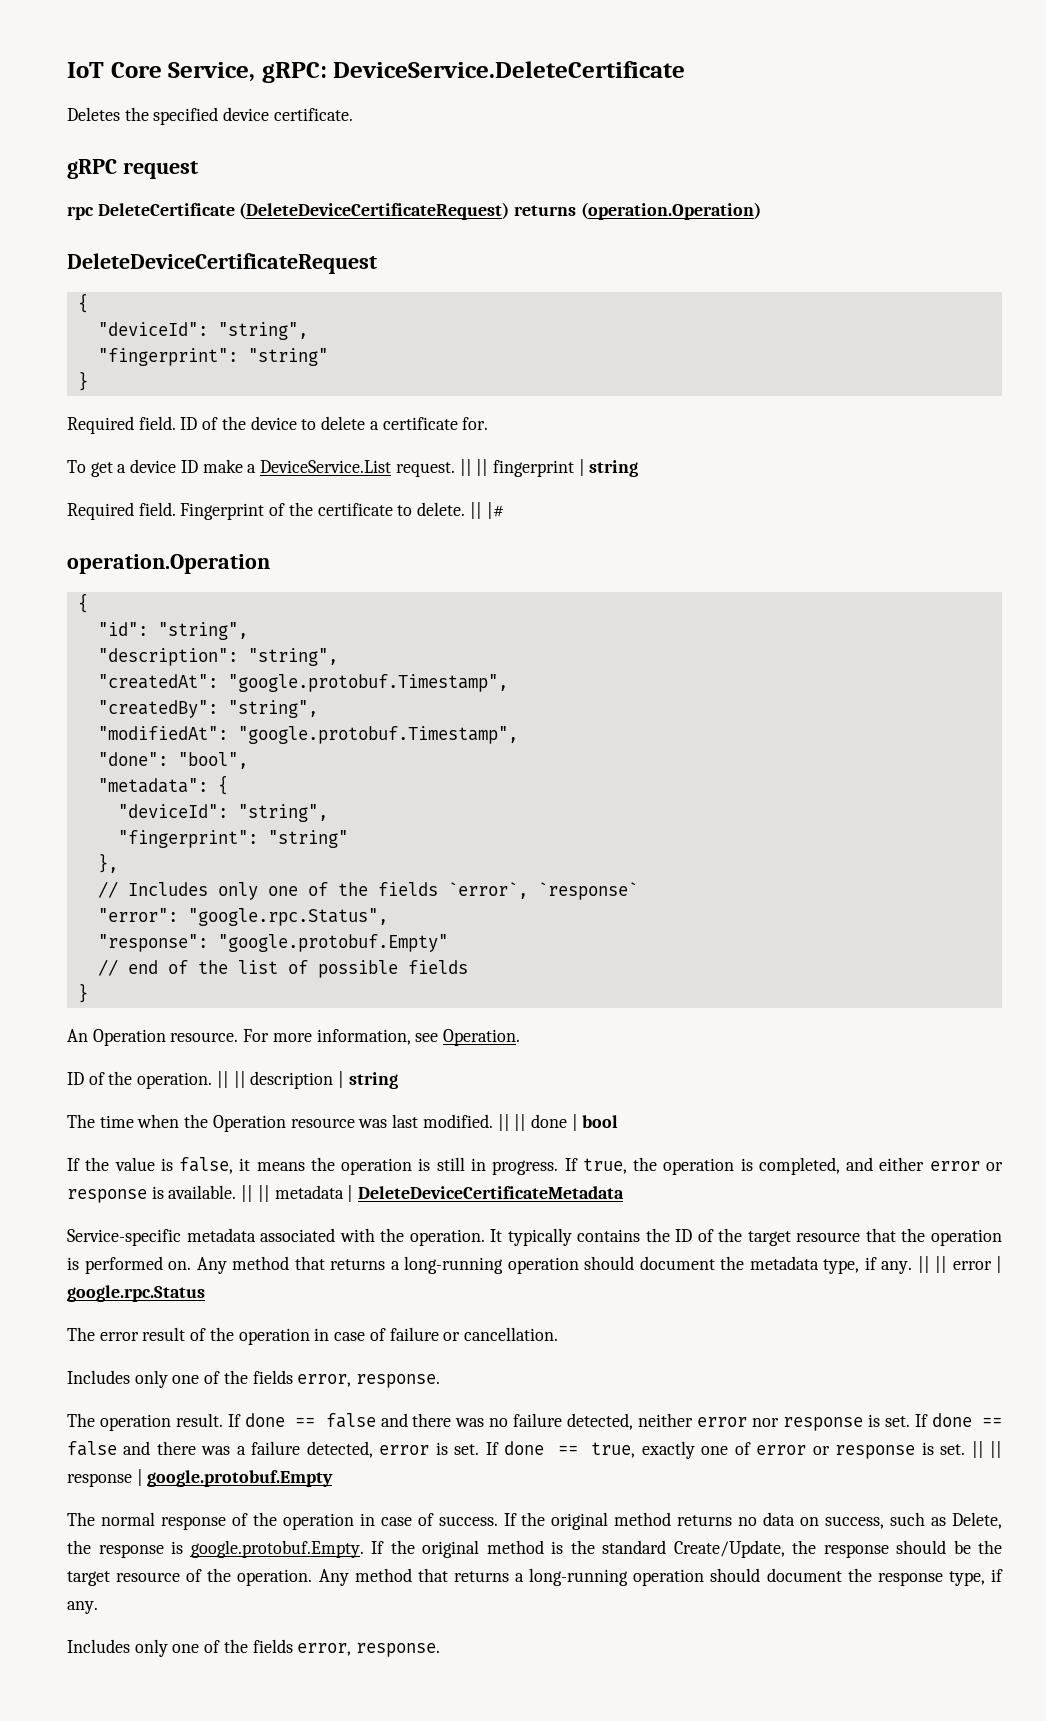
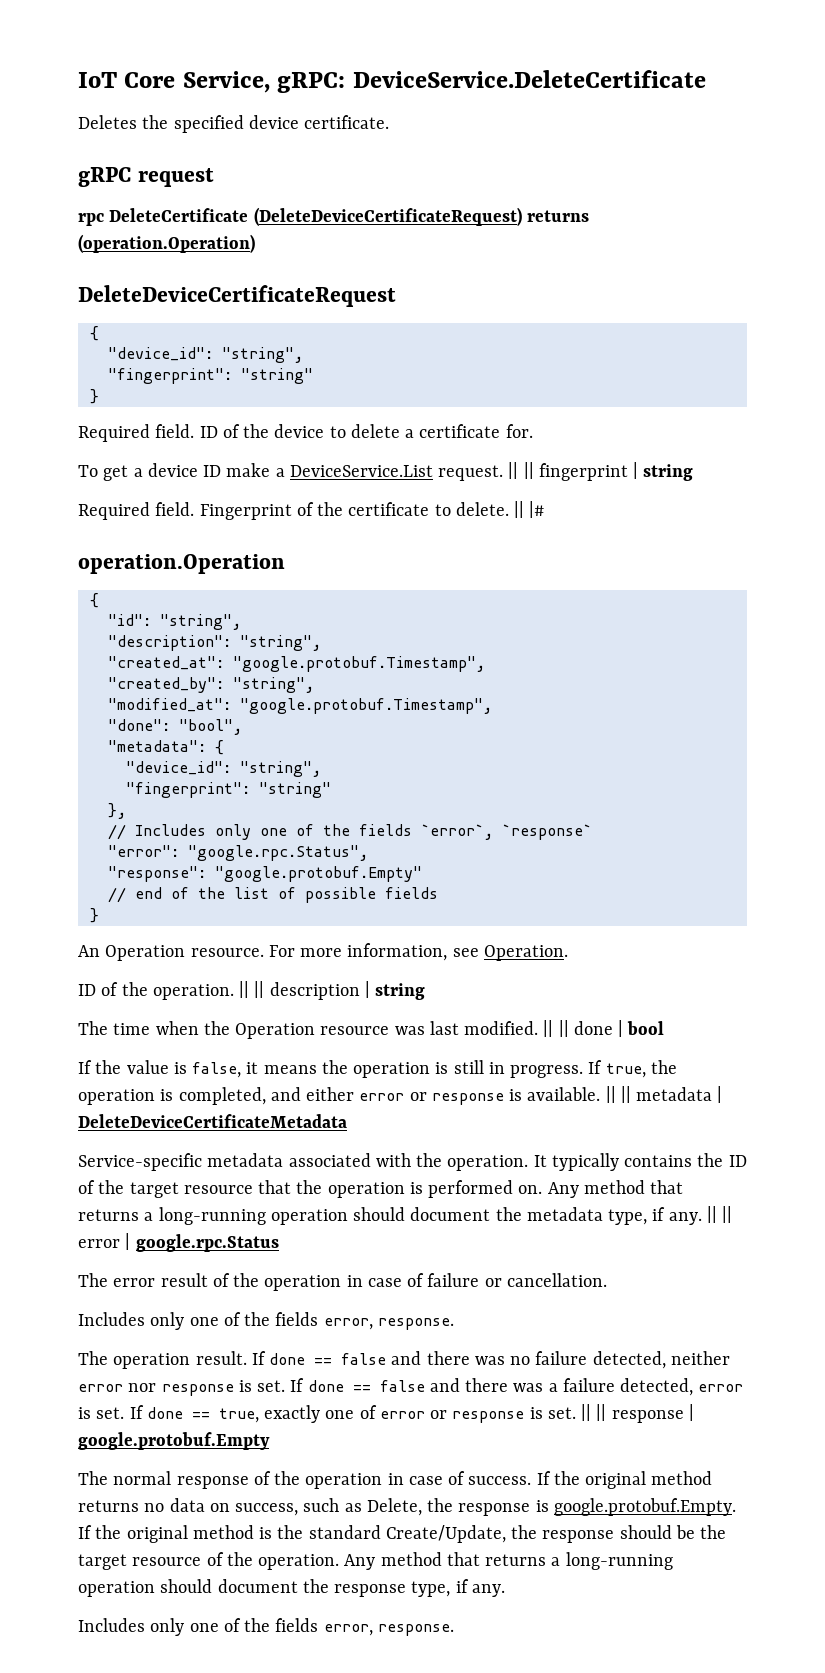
[97,322,208,336] "deviceId": -> [107,347,213,361] "device_id":
[97,674,508,692] [97,700,318,718] [97,726,228,740] "createdAt": "google.protobuf.Timestamp", // "createdBy": "string", // "modifiedAt": -> [107,656,485,672] [107,677,314,693] [107,698,231,712] "created_at": "google.protobuf.Timestamp", // "created_by": "string", // "modified_at":
[117,804,228,818] "deviceId": -> [125,761,231,775] "device_id":

